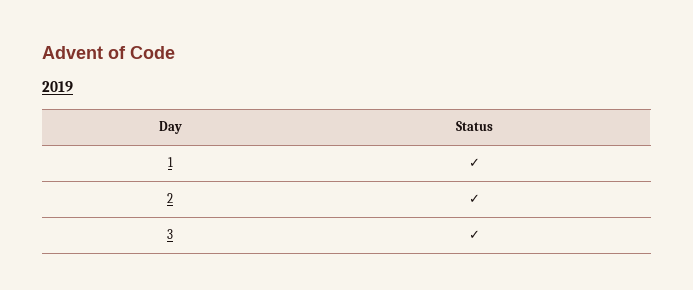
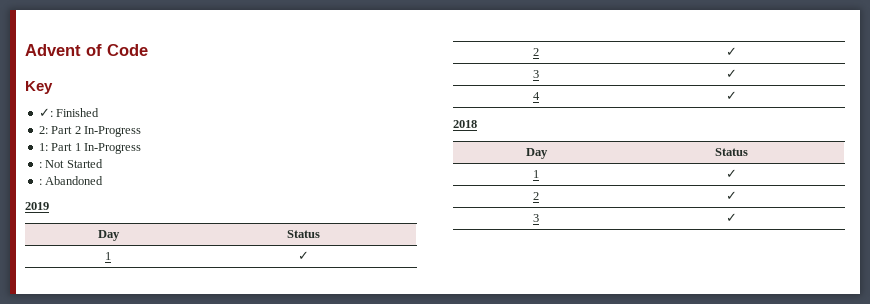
(175, 52) none -> [25,81,53,94] [38,108,100,117] [38,126,141,137] [38,143,141,154] [38,159,103,168] [38,176,104,185] // Key // ✓: Finished // 2: Part 2 In-Progress // 1: Part 1 In-Progress // : Not Started // : Abandoned
(480, 234) none -> [533,92,540,100] [726,91,737,100] [453,120,477,128] [525,148,548,159] [715,148,748,156] [533,170,539,178] [726,169,737,178] [533,192,539,200] [726,191,737,200] [533,214,539,222] [726,213,737,222] // 4 | ✓ // 2018 // Day | Status // 1 | ✓ // 2 | ✓ // 3 | ✓

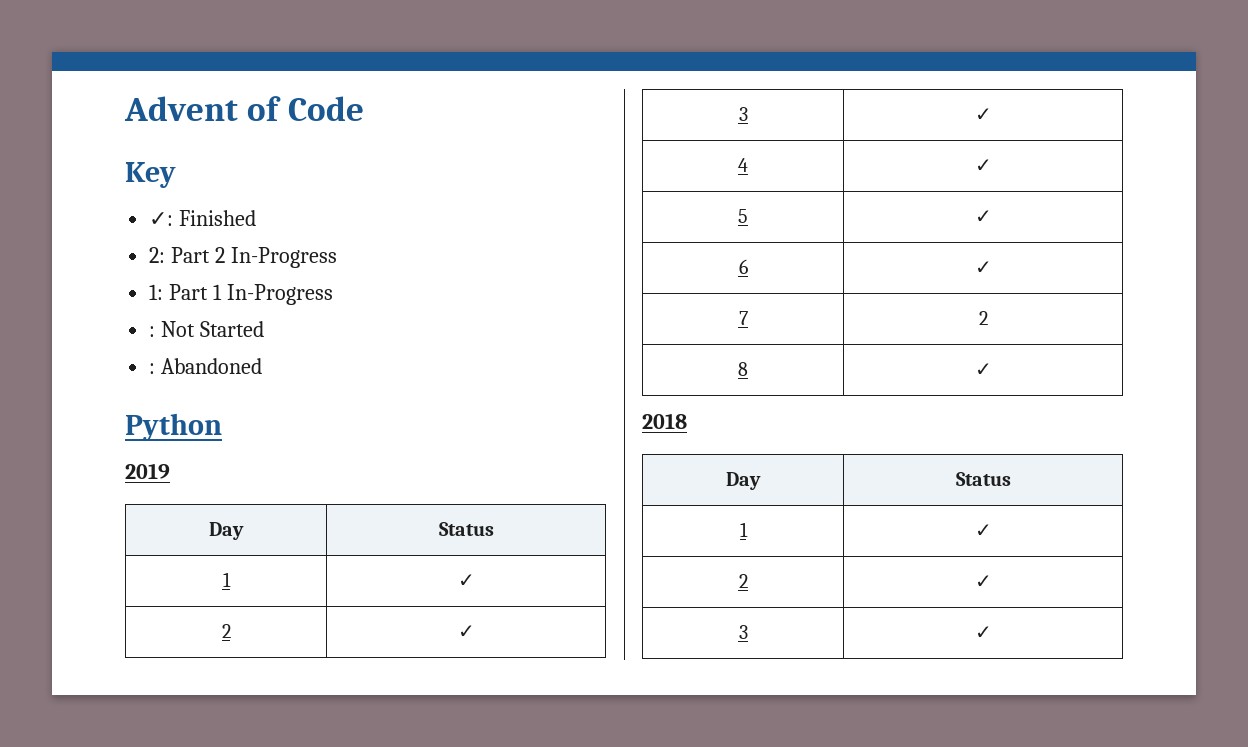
(104, 180) none -> [125,413,222,441] // Python
(737, 95) none -> [738,209,748,223] [974,210,992,223] [738,259,748,274] [974,261,992,274] [738,311,748,325] [978,311,988,325] [738,362,748,376] [974,363,992,376] // 5 | ✓ // 6 | ✓ // 7 | 2 // 8 | ✓

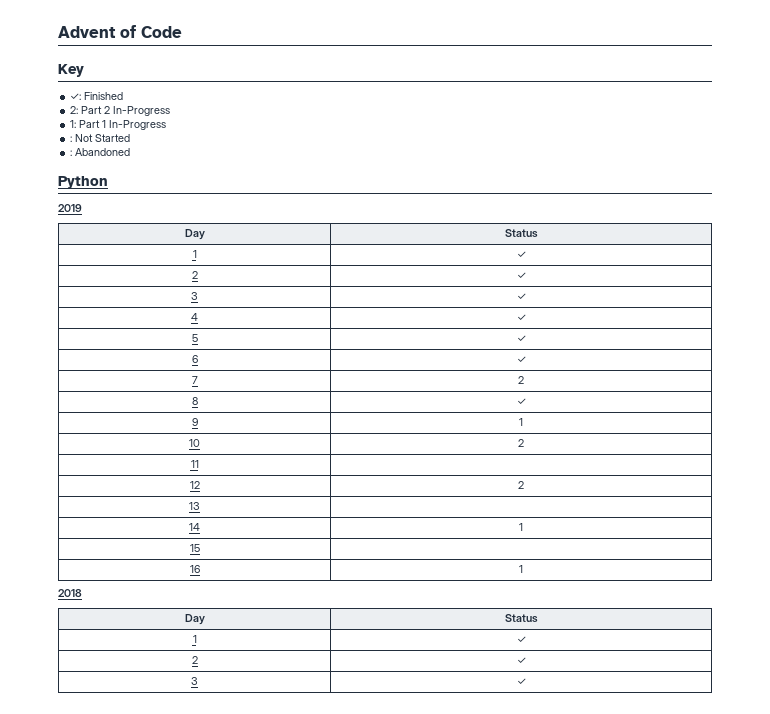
(992, 369) none -> [191,418,198,426] [519,418,523,426] [189,439,200,447] [518,439,524,447] [190,460,199,468] [189,481,200,489] [518,481,524,489] [189,502,200,510] [189,523,200,531] [519,523,523,531] [189,544,200,552] [189,565,200,573] [519,565,523,573] // 9 | 1 // 10 | 2 // 11 | // 12 | 2 // 13 | // 14 | 1 // 15 | // 16 | 1

